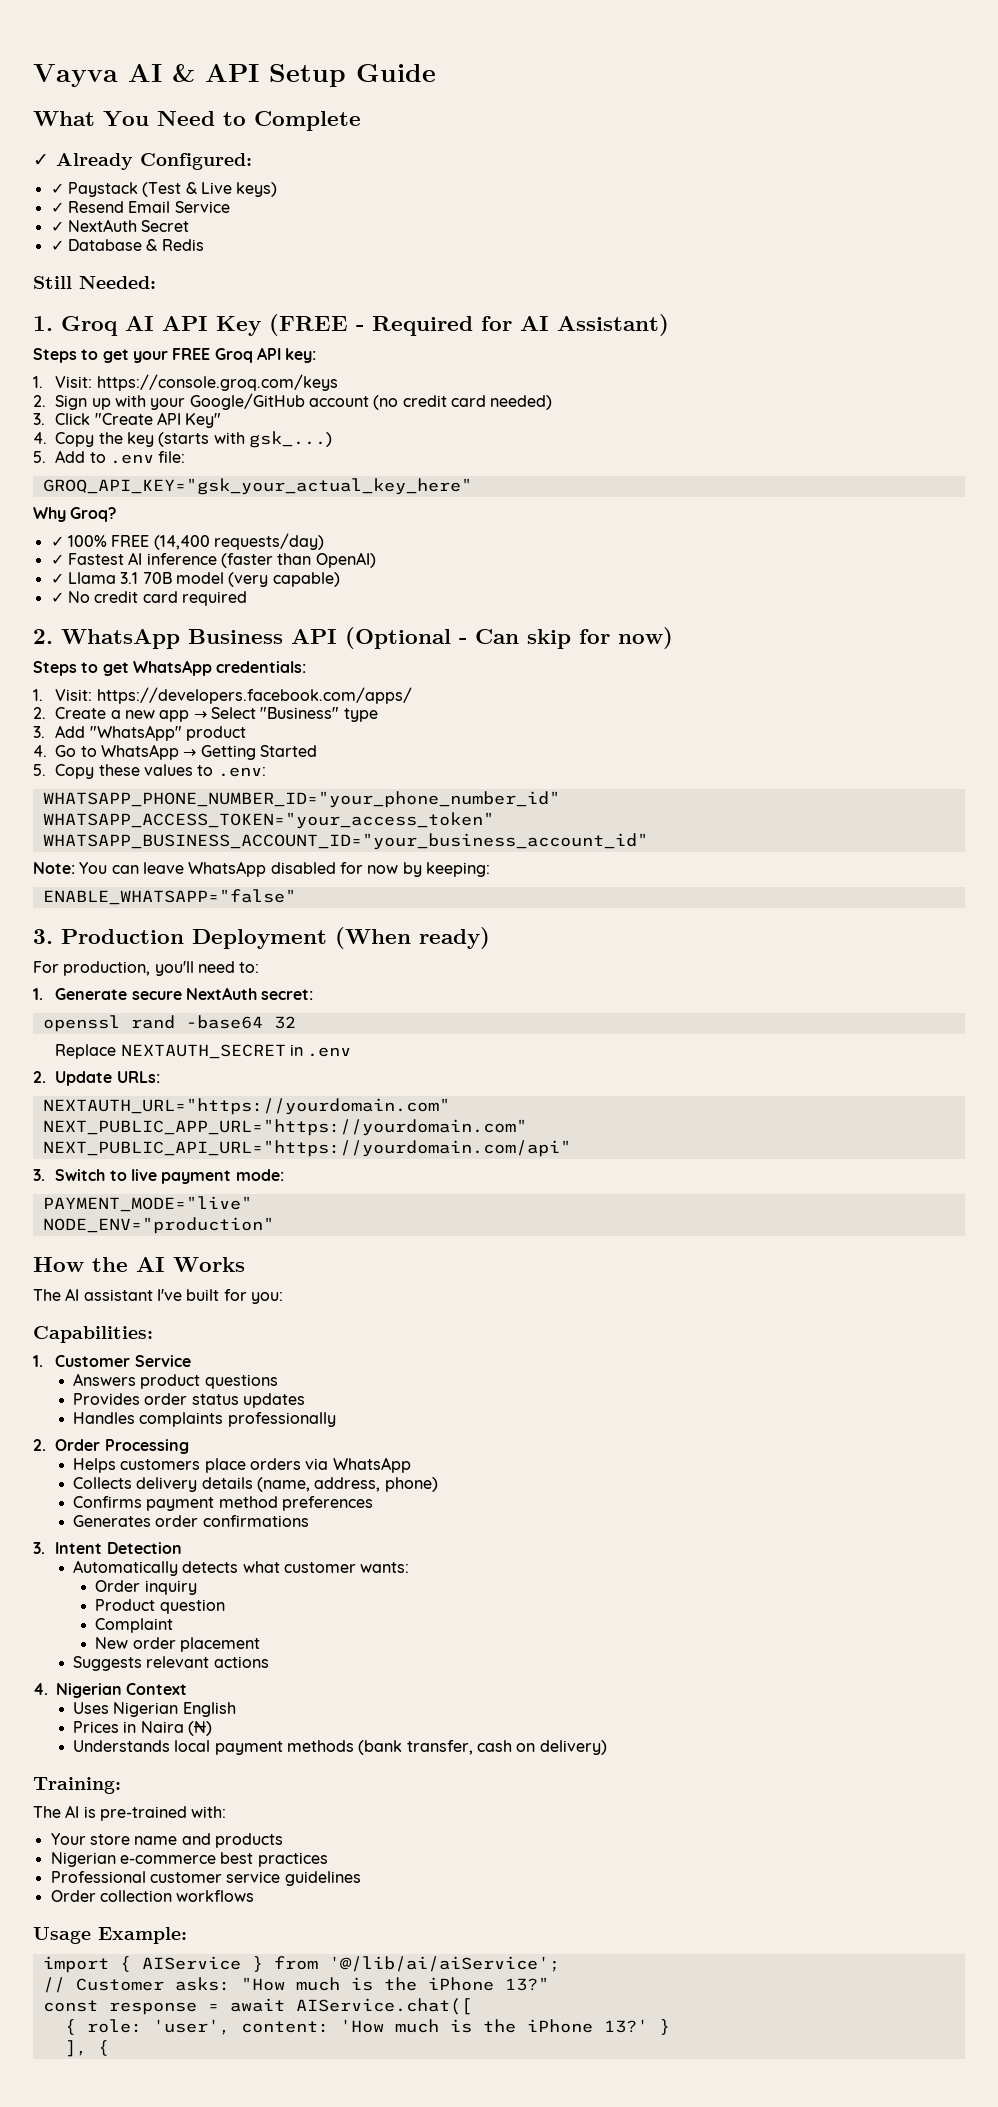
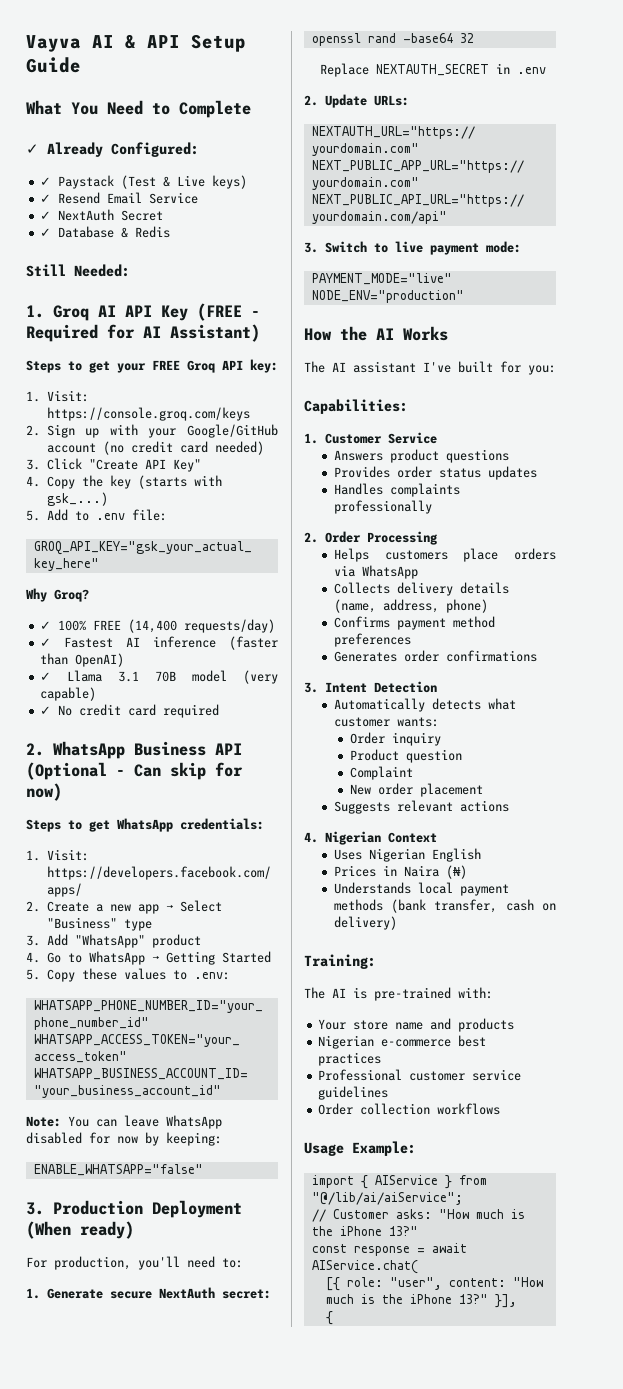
[328,1956,560,1972] '@/lib/ai/aiService'; -> [311,1192,463,1205] "@/lib/ai/aiService";
[295,1998,472,2015] [64,2019,670,2035] [64,2040,87,2057] AIService.chat([ // { role: 'user', content: 'How much is the iPhone 13?' } // ], -> [311,1260,418,1274] [325,1277,543,1291] [325,1294,517,1308] AIService.chat( // [{ role: "user", content: "How much is the iPhone 13?" }], //

